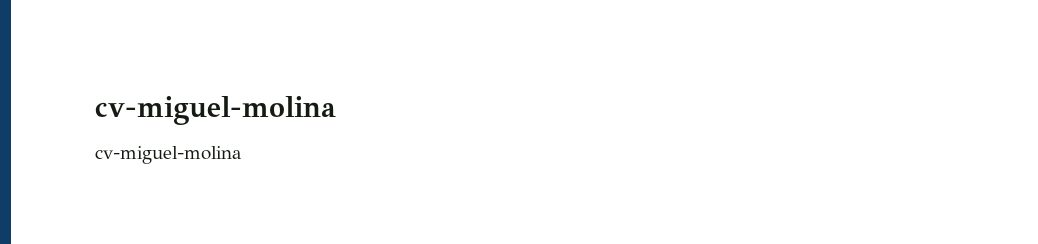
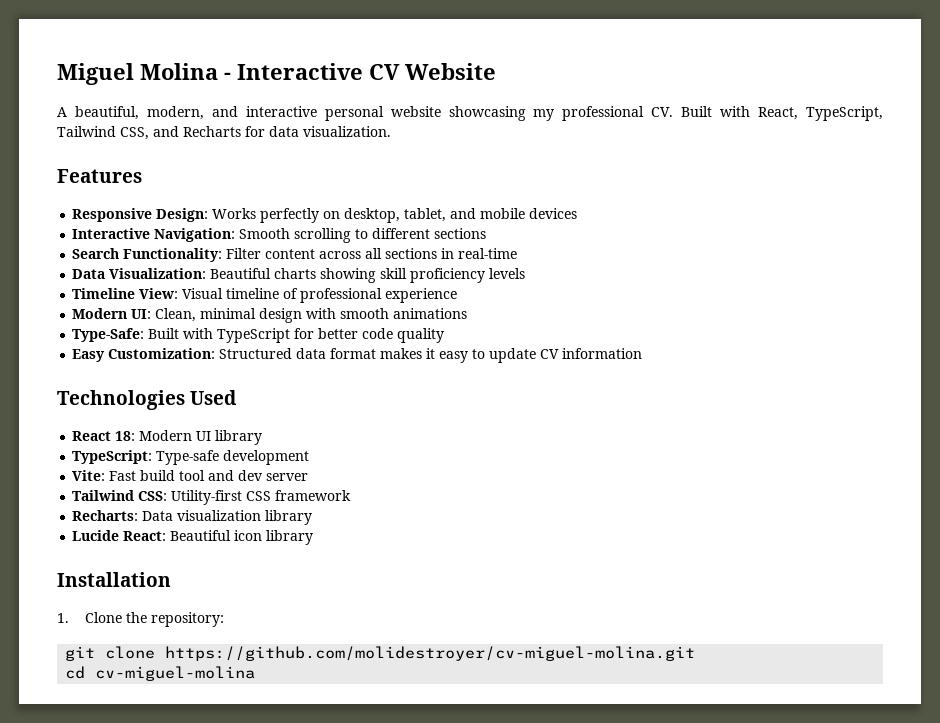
[95,96,336,125] [95,146,242,164] cv-miguel-molina // cv-miguel-molina -> [57,63,496,85] [57,106,884,121] [57,126,391,140] [57,169,142,183] [72,208,578,223] [72,228,487,243] [72,248,518,262] [72,268,526,283] [72,288,458,303] [72,308,468,323] [72,328,445,343] [72,348,643,363] [57,390,238,410] [72,430,263,445] [72,450,310,465] [72,470,309,481] [72,490,352,505] [72,510,313,525] [72,530,314,545] [57,572,171,587] [57,612,224,627] [65,646,696,661] [65,666,256,681] Miguel Molina - Interactive CV Website // A beautiful, modern, and interactive personal website showcasing my professional CV. Built with React, TypeScript, Tailwind CSS, and Recharts for data visualization. // Features // Responsive Design: Works perfectly on desktop, tablet, and mobile devices // Interactive Navigation: Smooth scrolling to different sections // Search Functionality: Filter content across all sections in real-time // Data Visualization: Beautiful charts showing skill proficiency levels // Timeline View: Visual timeline of professional experience // Modern UI: Clean, minimal design with smooth animations // Type-Safe: Built with TypeScript for better code quality // Easy Customization: Structured data format makes it easy to update CV information // Technologies Used // React 18: Modern UI library // TypeScript: Type-safe development // Vite: Fast build tool and dev server // Tailwind CSS: Utility-first CSS framework // Recharts: Data visualization library // Lucide React: Beautiful icon library // Installation // 1. Clone the repository: // git clone https://github.com/molidestroyer/cv-miguel-molina.git // cd cv-miguel-molina

